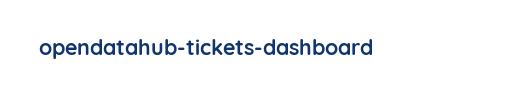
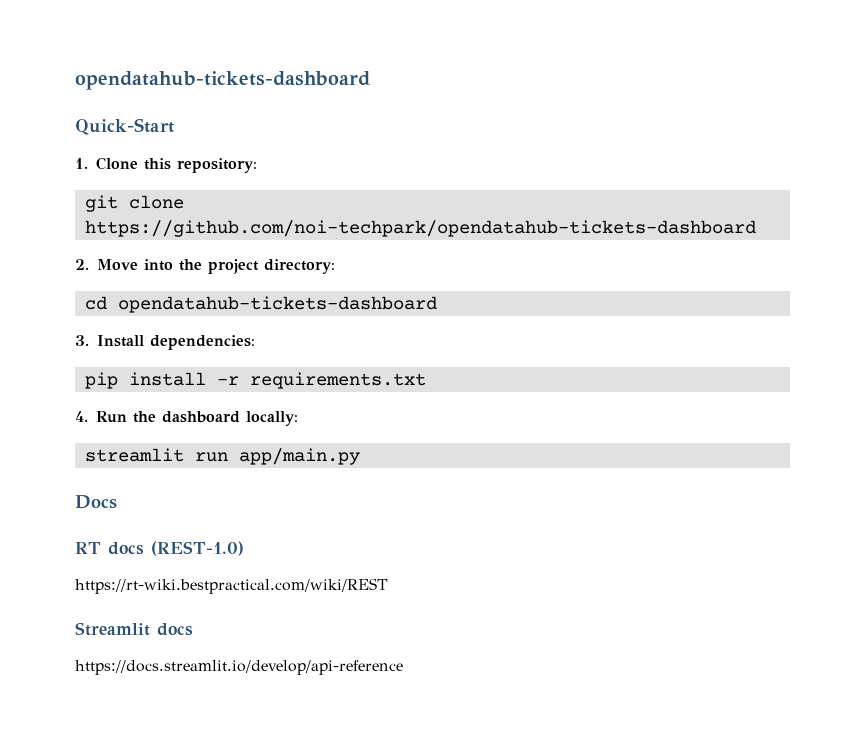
[39,39,373,59] opendatahub-tickets-dashboard -> [75,71,370,90] [75,118,174,135] [75,157,257,173] [84,195,184,212] [84,220,756,237] [75,259,335,274] [84,296,437,313] [75,335,255,350] [84,372,426,389] [75,411,298,426] [84,448,360,465] [75,495,117,509] [75,541,244,556] [75,578,388,594] [75,622,193,636] [75,660,403,675] opendatahub-tickets-dashboard // Quick-Start // 1. Clone this repository: // git clone https://github.com/noi-techpark/opendatahub-tickets-dashboard // 2. Move into the project directory: // cd opendatahub-tickets-dashboard // 3. Install dependencies: // pip install -r requirements.txt // 4. Run the dashboard locally: // streamlit run app/main.py // Docs // RT docs (REST-1.0) // https://rt-wiki.bestpractical.com/wiki/REST // Streamlit docs // https://docs.streamlit.io/develop/api-reference

